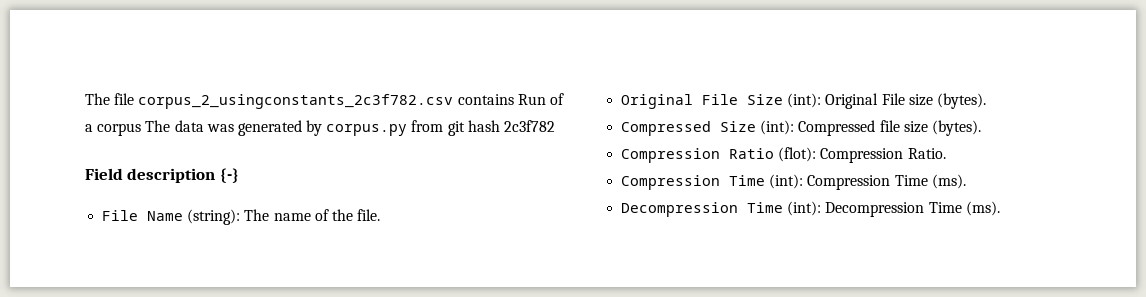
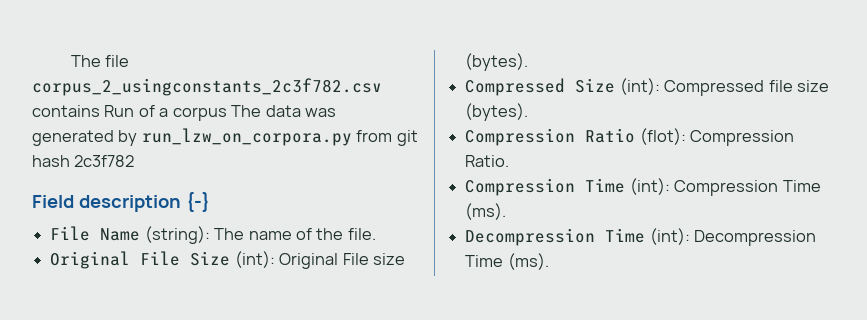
[326,124,408,136] corpus.py -> [141,128,352,146] run_lzw_on_corpora.py

